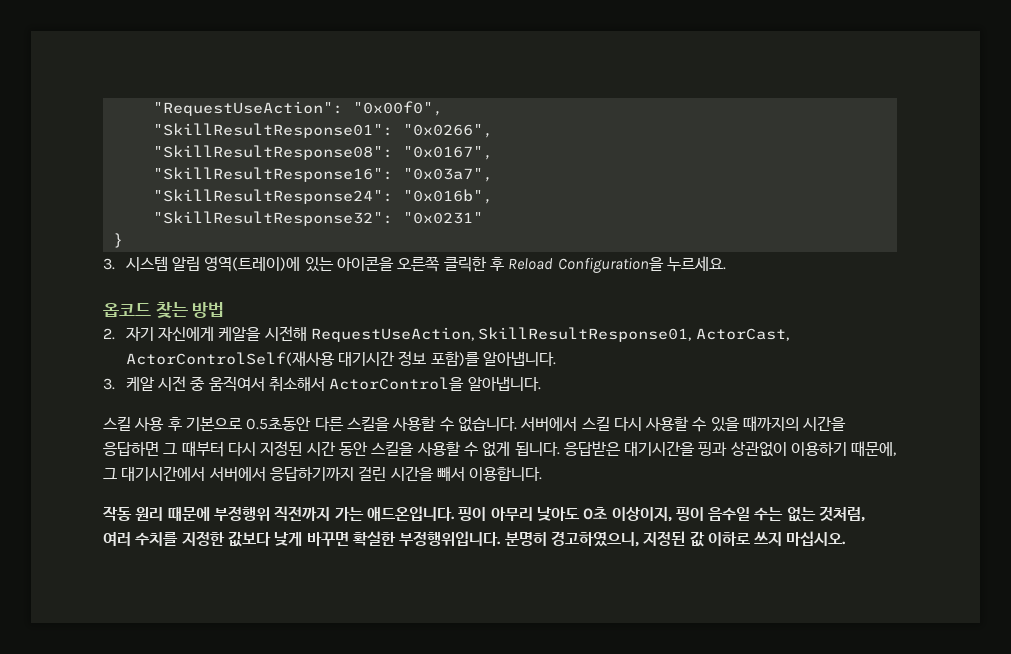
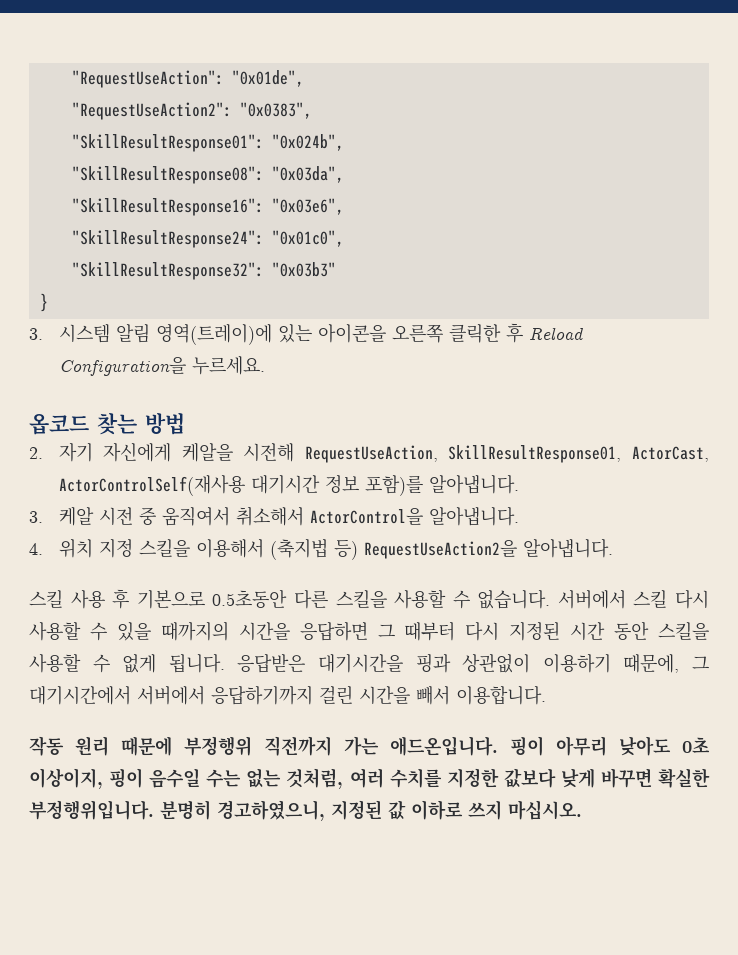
[352,101,443,116] "0x00f0", -> [231,70,304,87] [71,102,312,120] "0x01de", // "RequestUseAction2": "0x0383",
[402,124,493,138] "0x0266", -> [271,134,344,151] "0x024b",
[402,146,493,160] "0x0167", -> [271,166,344,183] "0x03da",
[402,168,493,182] "0x03a7", -> [271,198,344,215] "0x03e6",
[402,189,493,204] "0x016b", -> [271,230,344,247] "0x01c0",
[402,212,483,224] "0x0231" -> [271,262,336,277] "0x03b3"
(541, 384) none -> [29,538,613,560] // 4. 위치 지정 스킬을 이용해서 (축지법 등) RequestUseAction2을 알아냅니다.

